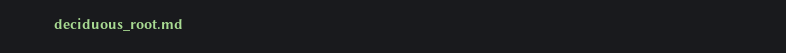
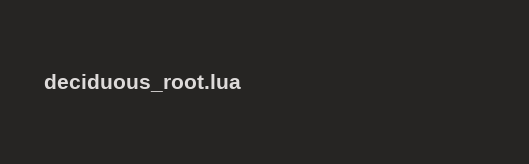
[54,18,183,31] deciduous_root.md -> [44,74,241,92] deciduous_root.lua

